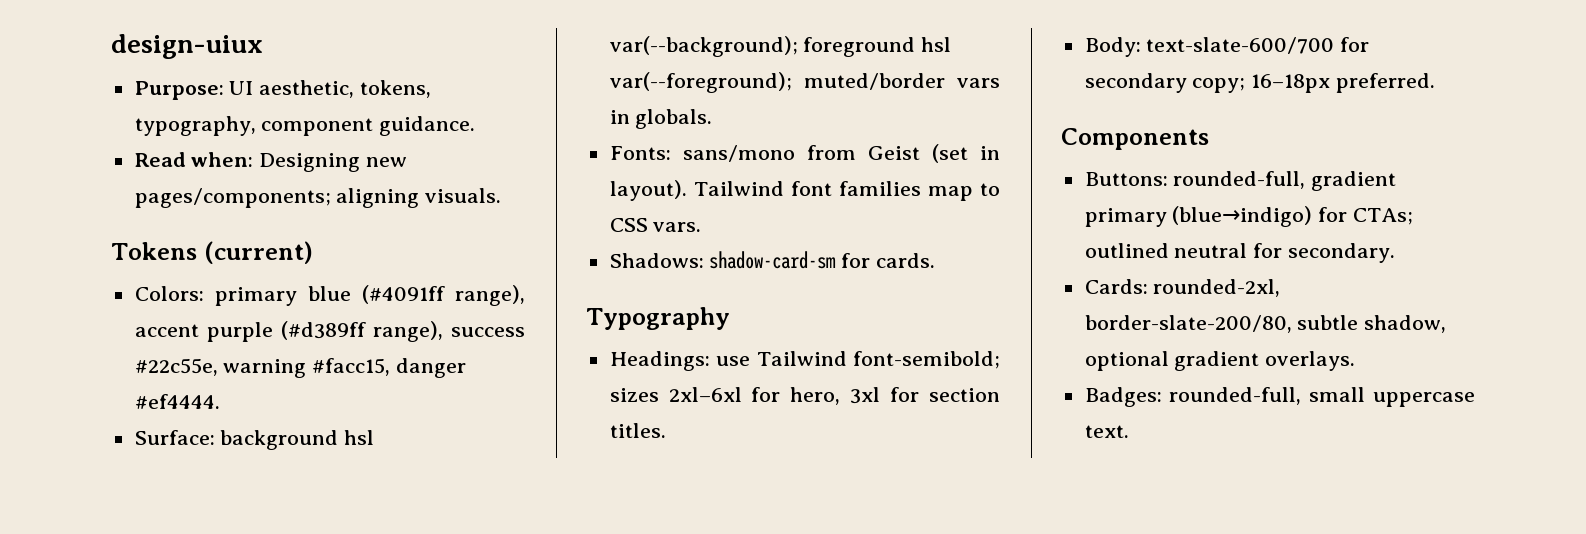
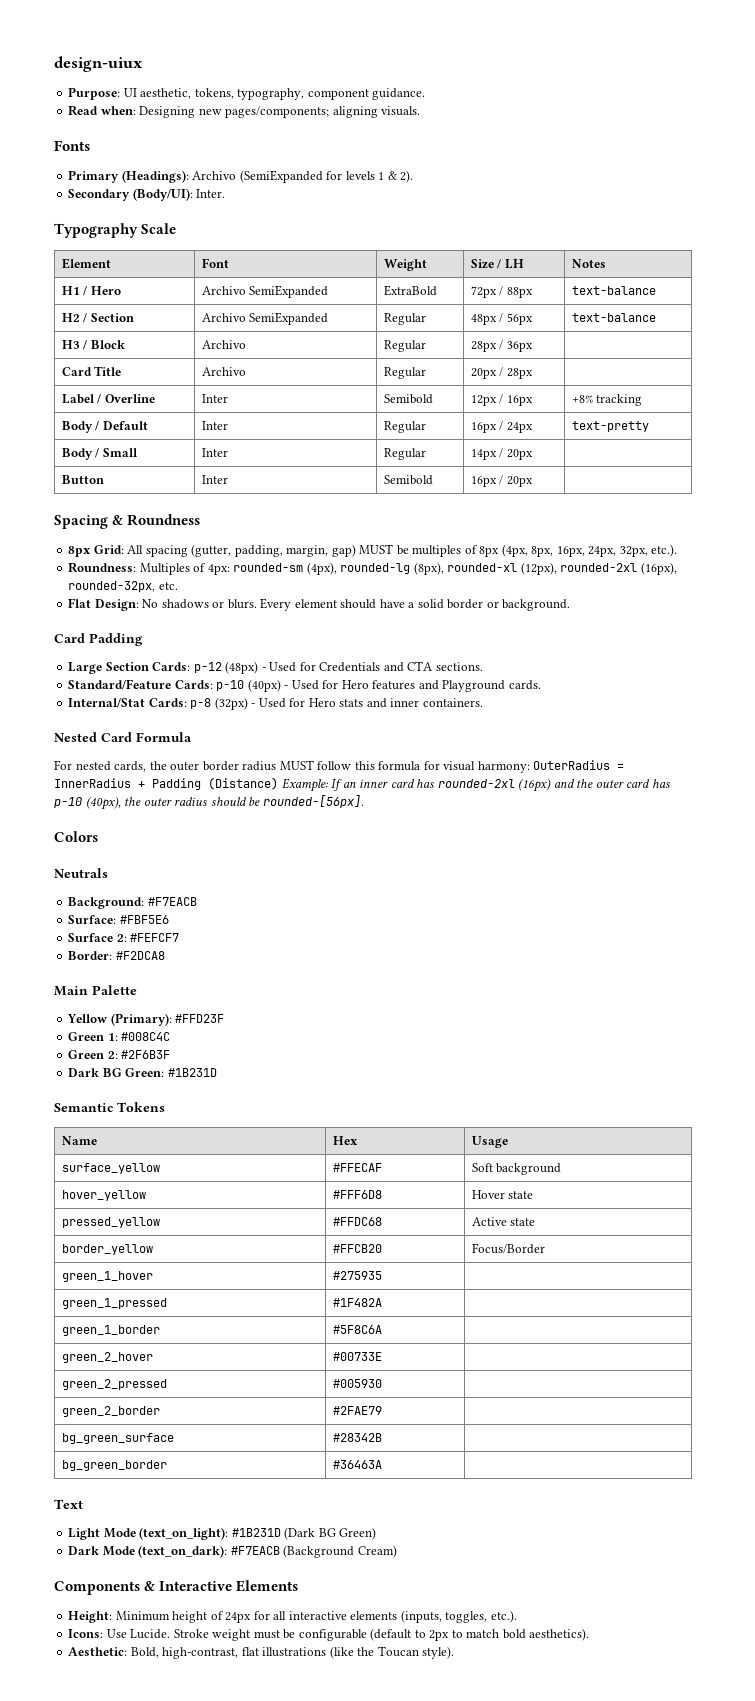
[111,241,313,264] [134,285,525,306] [134,321,525,342] [134,358,467,378] [134,394,220,409] [134,430,375,450] [609,36,952,57] [609,72,1000,93] [609,109,713,129] [609,144,1000,163] [609,180,1000,201] [609,218,702,232] [609,251,936,269] [586,307,730,330] [609,351,1000,371] [609,387,1000,405] [609,423,666,438] [1084,37,1370,57] [1084,73,1436,93] [1061,128,1209,150] [1084,171,1397,191] [1084,206,1414,227] [1084,243,1396,263] [1084,279,1281,297] [1084,315,1447,333] [1084,351,1356,371] [1084,387,1475,407] [1084,425,1129,438] Tokens (current) // Colors: primary blue (#4091ff range), accent purple (#d389ff range), success #22c55e, warning #facc15, danger #ef4444. // Surface: background hsl var(--background); foreground hsl var(--foreground); muted/border vars in globals. // Fonts: sans/mono from Geist (set in layout). Tailwind font families map to CSS vars. // Shadows: shadow-card-sm for cards. // Typography // Headings: use Tailwind font-semibold; sizes 2xl–6xl for hero, 3xl for section titles. // Body: text-slate-600/700 for secondary copy; 16–18px preferred. // Components // Buttons: rounded-full, gradient primary (blue→indigo) for CTAs; outlined neutral for secondary. // Cards: rounded-2xl, border-slate-200/80, subtle shadow, optional gradient overlays. // Badges: rounded-full, small uppercase text. -> [54,140,90,151] [68,170,414,183] [68,188,226,201] [54,223,177,238] [61,258,111,269] [201,258,229,268] [383,259,427,271] [470,259,524,269] [571,259,606,268] [61,286,121,296] [201,285,329,298] [383,285,437,296] [470,286,533,298] [571,286,656,295] [61,313,134,323] [201,312,329,325] [383,313,426,325] [470,313,533,325] [571,313,656,322] [61,340,125,350] [201,340,246,349] [383,340,426,352] [470,340,533,352] [61,366,122,376] [201,367,246,376] [383,367,426,379] [470,367,533,379] [61,394,155,404] [201,394,228,403] [383,394,433,404] [470,394,533,406] [571,394,643,406] [61,421,148,433] [201,421,228,430] [383,421,426,433] [470,421,533,433] [571,421,649,432] [61,448,138,460] [201,448,228,457] [383,448,426,460] [470,448,533,460] [61,475,104,484] [201,475,228,484] [383,475,433,485] [470,475,533,487] [54,514,201,529] [68,544,678,557] [68,562,677,575] [68,581,178,592] [68,598,571,611] [54,633,143,646] [68,661,483,674] [68,679,541,692] [68,697,483,710] [54,732,192,742] [54,760,625,773] [54,777,670,792] [54,795,364,810] [54,831,98,842] [54,868,108,878] [68,897,197,909] [68,915,169,924] [68,933,180,942] [68,951,165,960] [54,985,137,996] [67,1013,225,1026] [68,1032,171,1041] [68,1050,171,1059] [68,1068,217,1077] [54,1102,165,1112] [61,1136,97,1145] [332,1136,358,1145] [471,1136,508,1148] [61,1163,160,1174] [332,1163,382,1172] [471,1163,562,1175] [61,1190,146,1201] [332,1190,382,1199] [471,1190,534,1199] [61,1217,160,1228] [332,1217,382,1226] [471,1217,536,1226] [61,1244,153,1255] [332,1244,382,1253] [471,1243,545,1254] [61,1271,153,1282] [332,1271,382,1280] [61,1298,167,1309] [332,1298,382,1307] [61,1325,160,1336] [332,1325,382,1334] [61,1352,153,1363] [332,1352,382,1361] [61,1379,167,1390] [332,1379,382,1388] [61,1406,160,1417] [332,1406,382,1415] [61,1433,174,1444] [332,1433,382,1442] [61,1460,167,1471] [332,1460,382,1469] [54,1499,83,1509] [68,1527,377,1540] [68,1545,397,1558] [54,1580,299,1595] [68,1610,517,1623] [68,1628,590,1641] [68,1646,455,1659] Fonts // Primary (Headings): Archivo (SemiExpanded for levels 1 & 2). // Secondary (Body/UI): Inter. // Typography Scale // Element | Font | Weight | Size / LH | Notes // H1 / Hero | Archivo SemiExpanded | ExtraBold | 72px / 88px | text-balance // H2 / Section | Archivo SemiExpanded | Regular | 48px / 56px | text-balance // H3 / Block | Archivo | Regular | 28px / 36px | // Card Title | Archivo | Regular | 20px / 28px | // Label / Overline | Inter | Semibold | 12px / 16px | +8% tracking // Body / Default | Inter | Regular | 16px / 24px | text-pretty // Body / Small | Inter | Regular | 14px / 20px | // Button | Inter | Semibold | 16px / 20px | // Spacing & Roundness // 8px Grid: All spacing (gutter, padding, margin, gap) MUST be multiples of 8px (4px, 8px, 16px, 24px, 32px, etc.). // Roundness: Multiples of 4px: rounded-sm (4px), rounded-lg (8px), rounded-xl (12px), rounded-2xl (16px), rounded-32px, etc. // Flat Design: No shadows or blurs. Every element should have a solid border or background. // Card Padding // Large Section Cards: p-12 (48px) - Used for Credentials and CTA sections. // Standard/Feature Cards: p-10 (40px) - Used for Hero features and Playground cards. // Internal/Stat Cards: p-8 (32px) - Used for Hero stats and inner containers. // Nested Card Formula // For nested cards, the outer border radius MUST follow this formula for visual harmony: OuterRadius = InnerRadius + Padding (Distance) Example: If an inner card has rounded-2xl (16px) and the outer card has p-10 (40px), the outer radius should be rounded-[56px]. // Colors // Neutrals // Background: #F7EACB // Surface: #FBF5E6 // Surface 2: #FEFCF7 // Border: #F2DCA8 // Main Palette // Yellow (Primary): #FFD23F // Green 1: #008C4C // Green 2: #2F6B3F // Dark BG Green: #1B231D // Semantic Tokens // Name | Hex | Usage // surface_yellow | #FFECAF | Soft background // hover_yellow | #FFF6D8 | Hover state // pressed_yellow | #FFDC68 | Active state // border_yellow | #FFCB20 | Focus/Border // green_1_hover | #275935 | // green_1_pressed | #1F482A | // green_1_border | #5F8C6A | // green_2_hover | #00733E | // green_2_pressed | #005930 | // green_2_border | #2FAE79 | // bg_green_surface | #28342B | // bg_green_border | #36463A | // Text // Light Mode (text_on_light): #1B231D (Dark BG Green) // Dark Mode (text_on_dark): #F7EACB (Background Cream) // Components & Interactive Elements // Height: Minimum height of 24px for all interactive elements (inputs, toggles, etc.). // Icons: Use Lucide. Stroke weight must be configurable (default to 2px to match bold aesthetics). // Aesthetic: Bold, high-contrast, flat illustrations (like the Toucan style).

